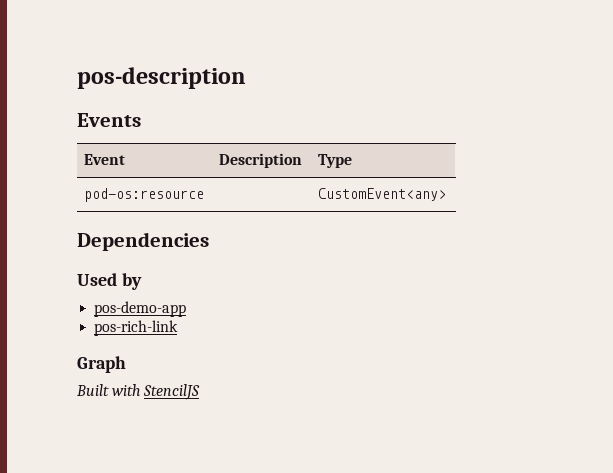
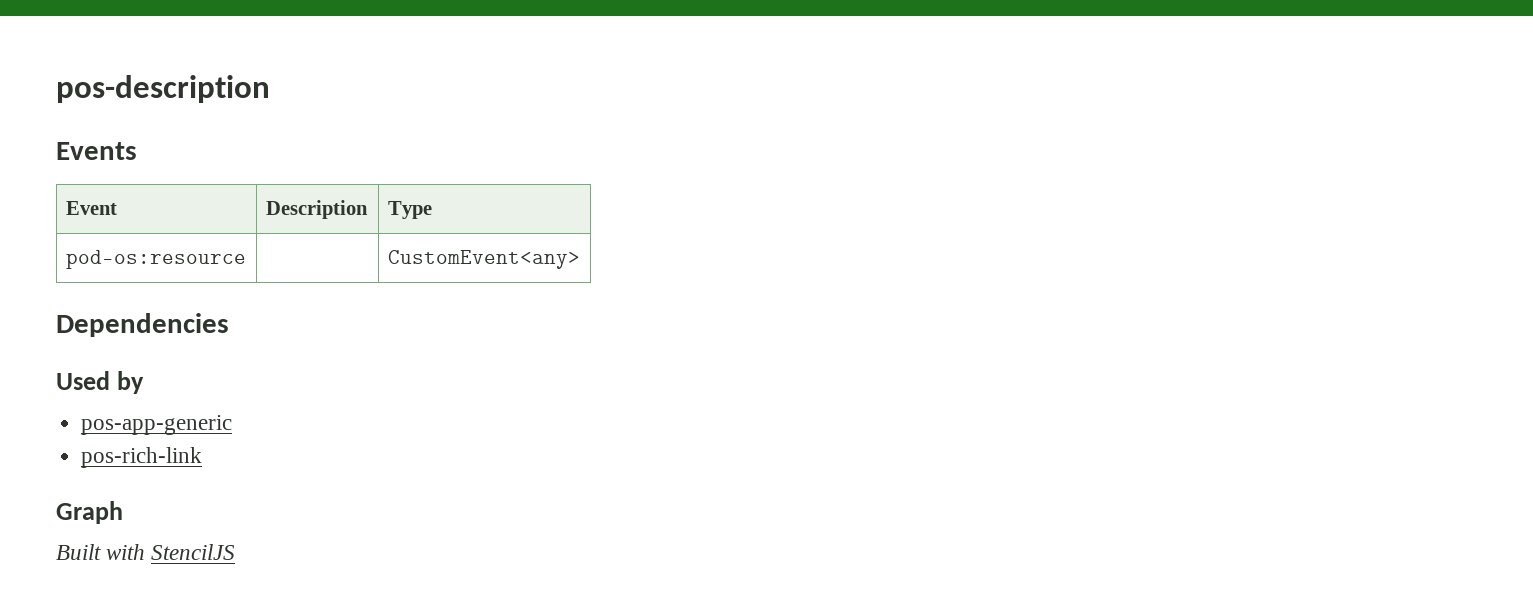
[94,301,187,317] pos-demo-app -> [81,415,233,435] pos-app-generic

